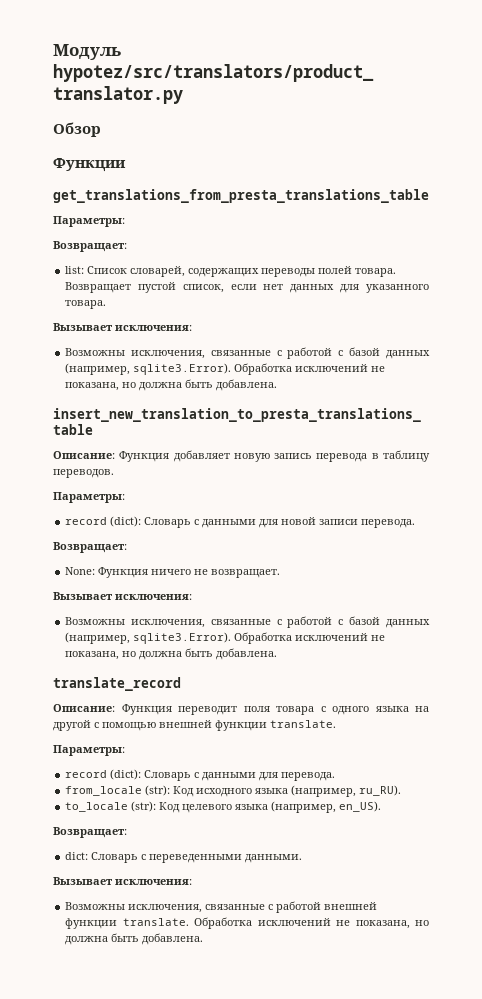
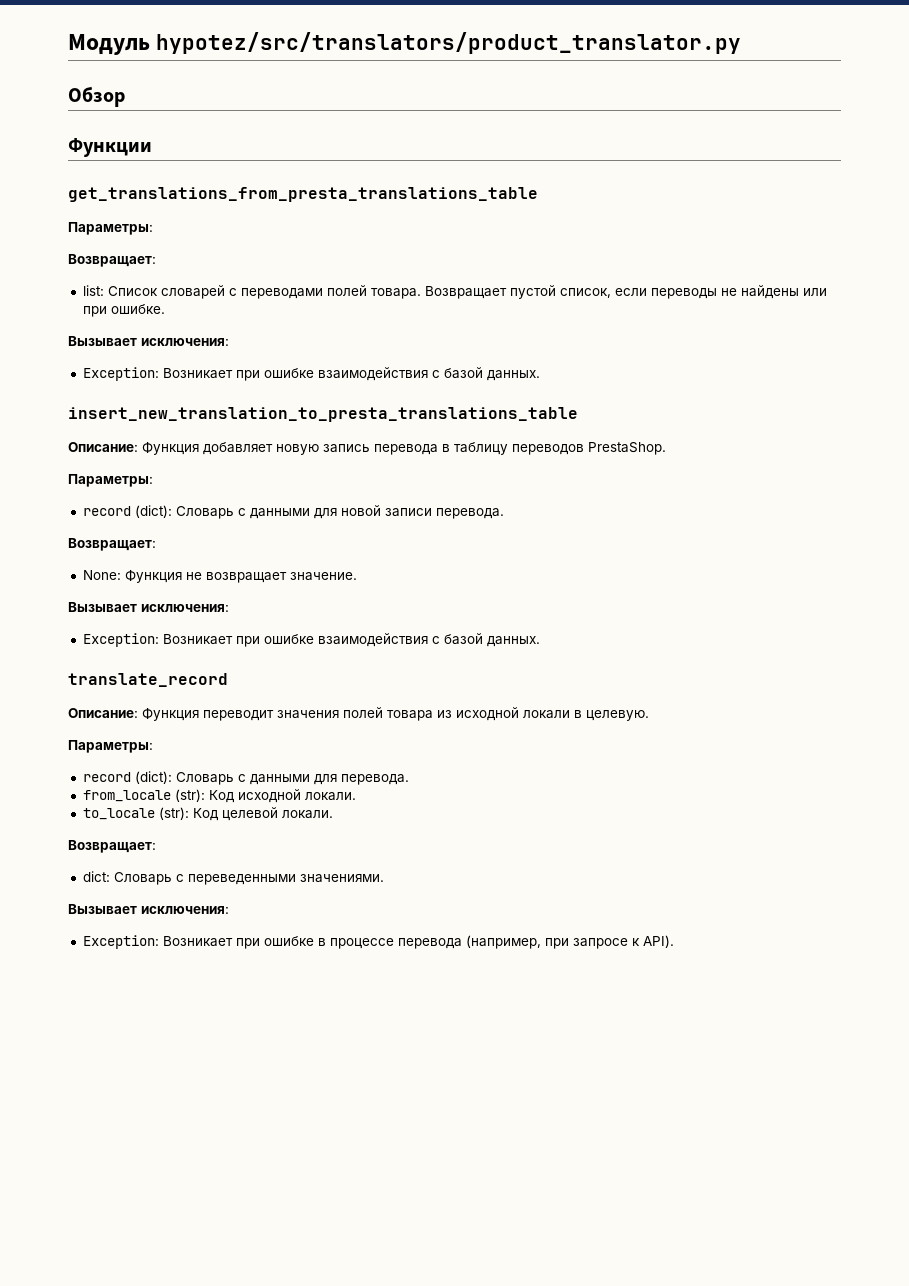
[130,266,316,277] словарей, содержащих переводы -> [160,285,323,299] словарей с переводами
[263,284,429,293] [65,300,107,309] [53,323,192,331] [65,347,430,359] [65,363,386,375] [65,379,278,391] нет данных для указанного товара. // Вызывает исключения: // Возможны исключения, связанные с работой с базой данных (например, sqlite3.Error). Обработка исключений не показана, но должна быть добавлена. -> [650,285,827,299] [82,304,165,317] [68,336,229,346] [82,367,540,381] переводы не найдены или при ошибке. // Вызывает исключения: // Exception: Возникает при ошибке взаимодействия с базой данных.
[53,469,114,478] переводов. -> [512,442,666,455] переводов PrestaShop.
[151,569,281,578] [53,592,192,600] [65,616,430,628] [65,632,386,644] [65,648,278,660] [53,677,181,691] [53,704,429,715] [53,720,336,731] ничего не возвращает. // Вызывает исключения: // Возможны исключения, связанные с работой с базой данных (например, sqlite3.Error). Обработка исключений не показана, но должна быть добавлена. // translate_record // Описание: Функция переводит поля товара с одного языка на другой с помощью внешней функции translate. -> [185,572,357,583] [68,602,229,612] [82,633,540,647] [68,673,228,687] [68,707,649,721] не возвращает значение. // Вызывает исключения: // Exception: Возникает при ошибке взаимодействия с базой данных. // translate_record // Описание: Функция переводит значения полей товара из исходной локали в целевую.
[196,785,402,797] исходного языка (например, ru_RU). -> [237,789,356,803] исходной локали.
[182,801,382,813] целевого языка (например, en_US). -> [221,807,333,821] целевой локали.
[245,854,303,863] [53,877,192,885] [65,901,378,913] [65,917,429,929] [65,933,204,945] данными. // Вызывает исключения: // Возможны исключения, связанные с работой внешней функции translate. Обработка исключений не показана, но должна быть добавлена. -> [299,874,384,883] [68,904,229,914] [82,935,674,949] значениями. // Вызывает исключения: // Exception: Возникает при ошибке в процессе перевода (например, при запросе к API).

